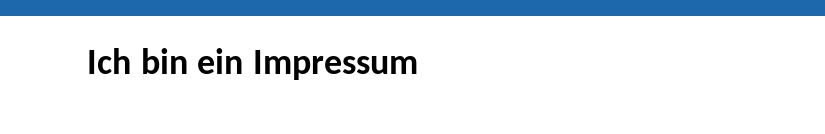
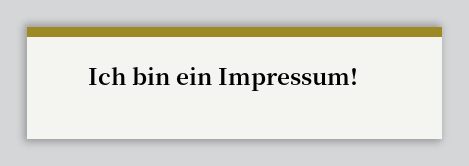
[253,50,419,80] Impressum -> [218,68,359,91] Impressum!

